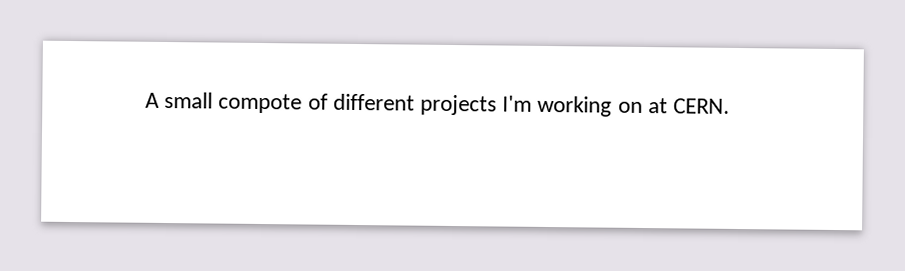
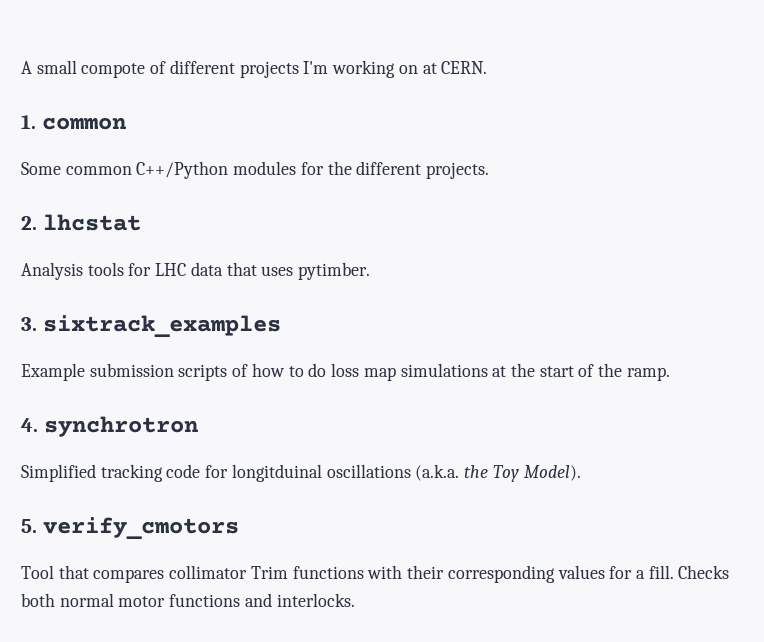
(731, 106) none -> [21,115,127,130] [21,161,490,179] [21,214,141,231] [21,262,371,280] [21,315,281,338] [21,363,670,381] [21,416,199,437] [21,464,581,482] [21,517,239,540] [21,565,730,583] [21,593,355,607] // 1. common // Some common C++/Python modules for the different projects. // 2. lhcstat // Analysis tools for LHC data that uses pytimber. // 3. sixtrack_examples // Example submission scripts of how to do loss map simulations at the start of the ramp. // 4. synchrotron // Simplified tracking code for longitduinal oscillations (a.k.a. the Toy Model). // 5. verify_cmotors // Tool that compares collimator Trim functions with their corresponding values for a fill. Checks both normal motor functions and interlocks.

